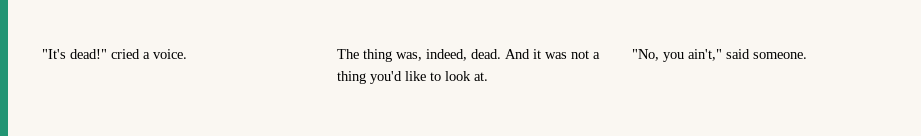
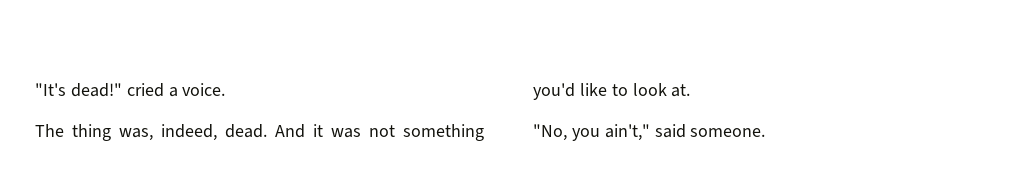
[593,52,600,59] [337,71,366,84] a thing -> [403,124,484,141] something

